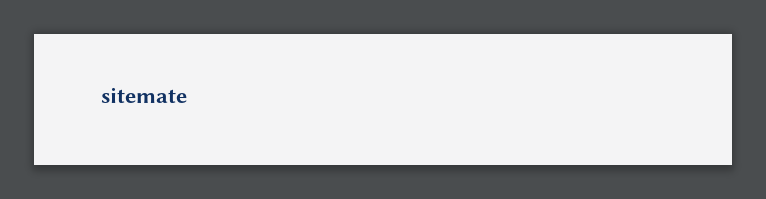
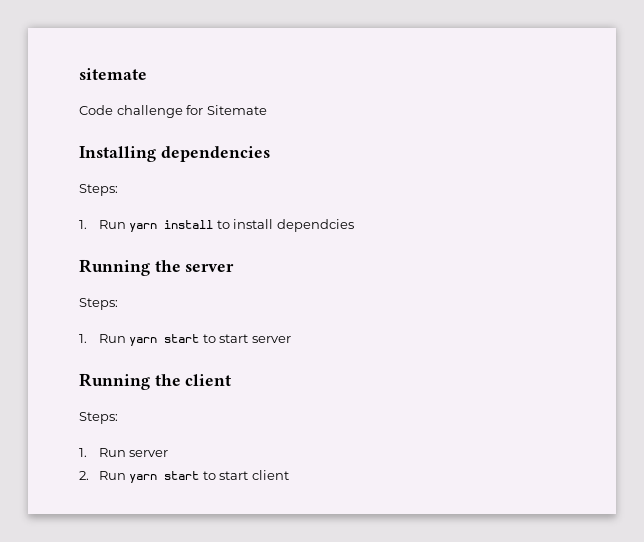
(187, 95) none -> [79,105,267,118] [79,146,270,162] [79,184,118,196] [79,219,354,232] [79,259,235,276] [79,298,118,310] [79,334,291,346] [79,373,232,390] [79,412,118,424] [79,448,169,457] [79,470,289,483] // Code challenge for Sitemate // Installing dependencies // Steps: // 1. Run yarn install to install dependcies // Running the server // Steps: // 1. Run yarn start to start server // Running the client // Steps: // 1. Run server // 2. Run yarn start to start client

